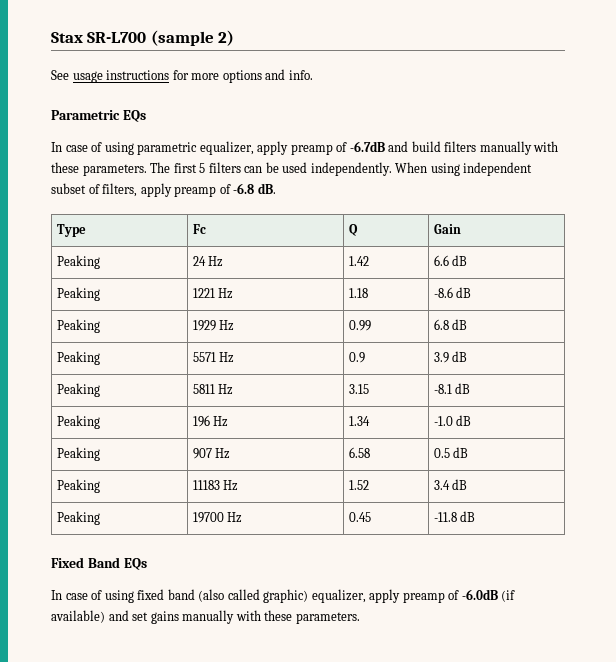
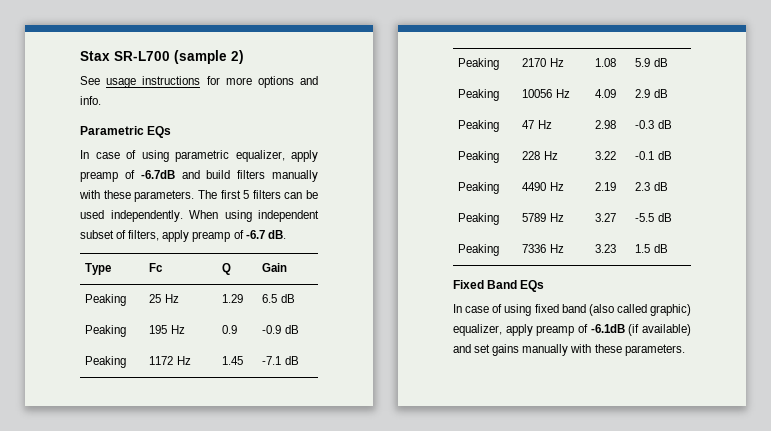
[233,183,255,194] -6.8 -> [245,230,265,239] -6.7
[192,256,224,267] [348,256,369,266] [433,255,468,266] [56,287,100,301] [192,288,234,299] [348,288,368,298] [433,287,472,298] [56,319,100,333] [192,320,235,331] [348,320,371,331] [433,319,468,330] [56,351,100,365] [192,352,235,363] [348,352,365,363] [433,351,468,363] [56,383,100,397] [192,384,234,395] [348,384,369,394] [433,383,471,394] [56,415,100,429] [192,415,229,427] [348,416,370,426] [433,415,472,426] [56,447,100,461] [192,448,231,459] [348,447,370,458] [433,447,469,458] [56,479,100,493] [192,480,239,491] [348,480,369,490] [433,479,468,490] [56,511,100,525] [192,512,243,523] [348,512,371,522] [433,512,457,522] 24 Hz | 1.42 | 6.6 dB // Peaking | 1221 Hz | 1.18 | -8.6 dB // Peaking | 1929 Hz | 0.99 | 6.8 dB // Peaking | 5571 Hz | 0.9 | 3.9 dB // Peaking | 5811 Hz | 3.15 | -8.1 dB // Peaking | 196 Hz | 1.34 | -1.0 dB // Peaking | 907 Hz | 6.58 | 0.5 dB // Peaking | 11183 Hz | 1.52 | 3.4 dB // Peaking | 19700 Hz | 0.45 | -11.8 -> [149,294,179,303] [222,294,244,303] [262,294,295,303] [85,325,127,337] [149,325,185,334] [222,325,238,334] [262,325,299,334] [85,356,127,368] [149,356,191,365] [222,356,244,365] [262,356,299,365] [458,58,500,70] [522,58,564,67] [595,58,617,67] [635,58,668,67] [458,89,500,101] [522,89,570,98] [595,89,617,98] [635,89,668,98] [458,120,500,132] [522,120,552,129] [595,120,617,129] [635,120,672,129] [458,151,500,163] [522,151,558,160] [595,151,617,160] [635,151,672,160] [458,182,500,194] [522,182,564,191] [595,182,617,191] [635,182,668,191] [458,213,500,225] [522,213,564,222] [595,213,617,222] [635,213,672,222] [458,244,500,256] [522,244,564,253] [595,244,617,253] [635,244,651,253] 25 Hz | 1.29 | 6.5 dB // Peaking | 195 Hz | 0.9 | -0.9 dB // Peaking | 1172 Hz | 1.45 | -7.1 dB // Peaking | 2170 Hz | 1.08 | 5.9 dB // Peaking | 10056 Hz | 4.09 | 2.9 dB // Peaking | 47 Hz | 2.98 | -0.3 dB // Peaking | 228 Hz | 3.22 | -0.1 dB // Peaking | 4490 Hz | 2.19 | 2.3 dB // Peaking | 5789 Hz | 3.27 | -5.5 dB // Peaking | 7336 Hz | 3.23 | 1.5
[461,589,498,600] -6.0dB -> [590,324,625,333] -6.1dB

